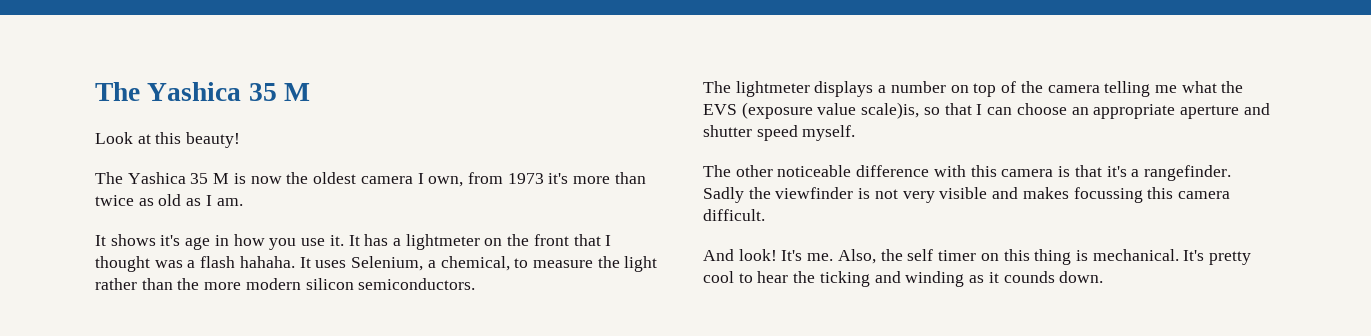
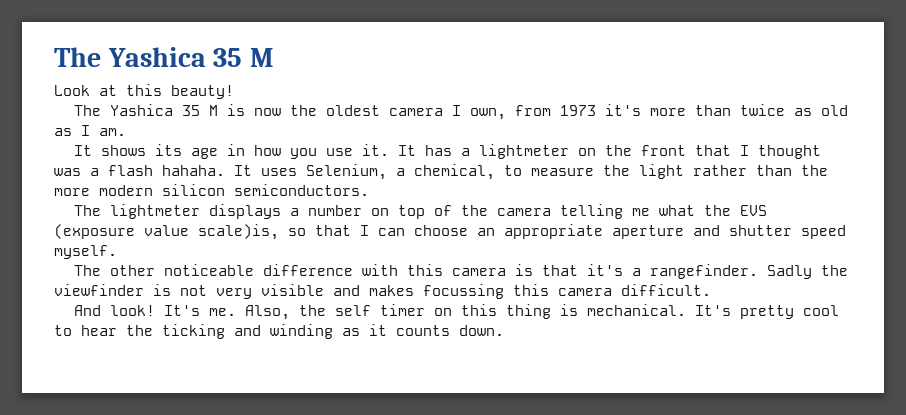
[160,235,181,246] it's -> [154,144,182,156] its
[1003,271,1055,283] counds -> [396,325,450,336] counts

